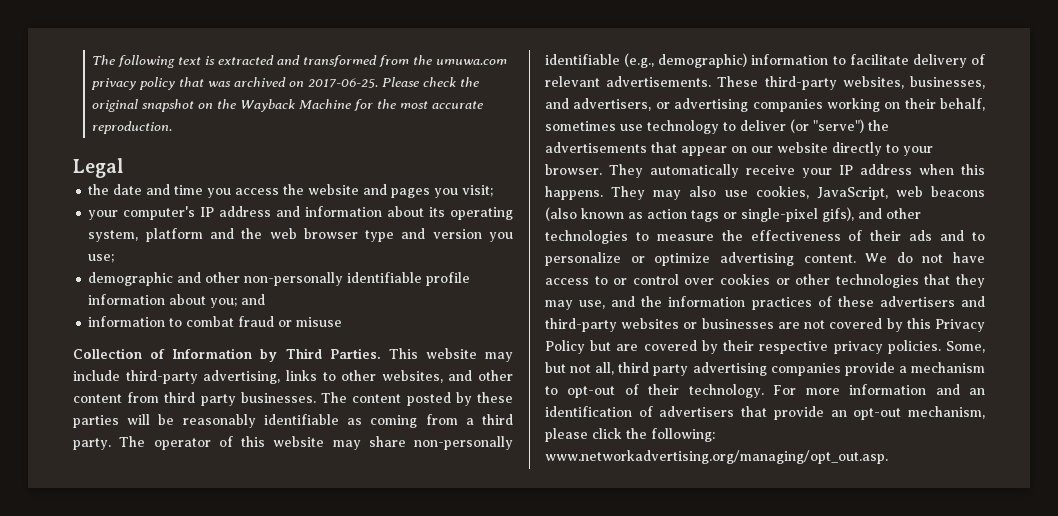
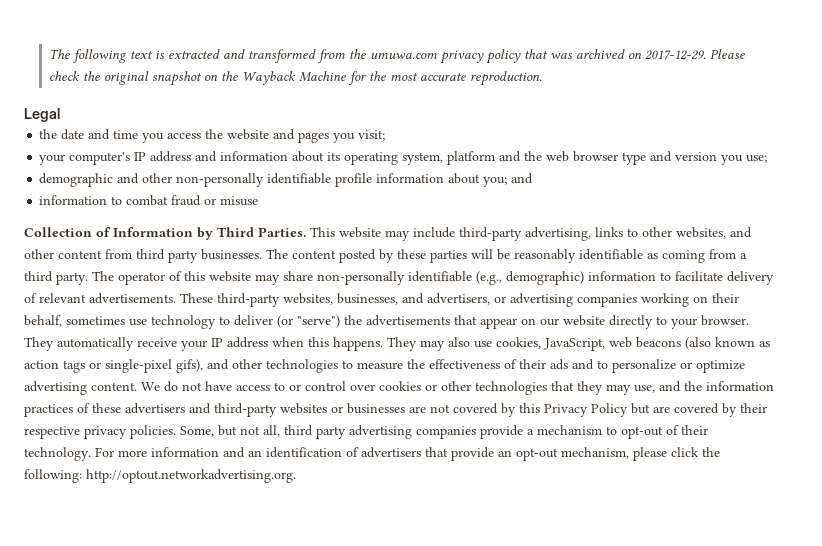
[308,78,379,88] 2017-06-25. -> [645,50,707,60] 2017-12-29.
[545,450,888,464] www.networkadvertising.org/managing/opt_out.asp. -> [86,469,296,483] http://optout.networkadvertising.org.

